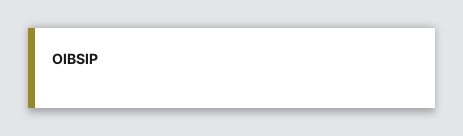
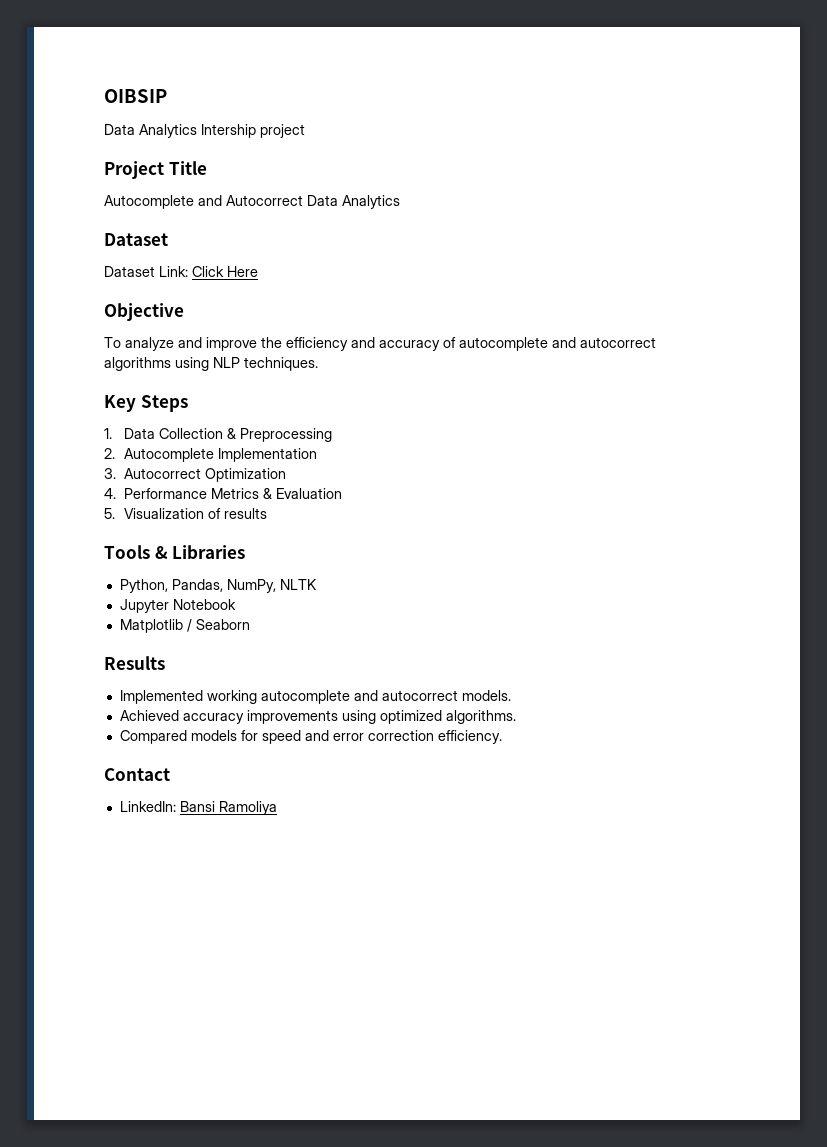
(98, 59) none -> [104,124,305,138] [104,161,207,179] [104,195,400,209] [104,233,168,246] [104,266,258,277] [104,303,184,321] [104,337,656,351] [104,357,318,371] [104,395,188,412] [104,428,333,442] [104,448,318,462] [104,468,287,482] [104,488,343,499] [104,508,268,519] [104,545,246,559] [119,579,317,593] [119,599,236,613] [119,619,250,633] [104,656,165,670] [119,690,511,704] [119,710,516,724] [119,730,502,744] [104,768,170,781] [119,801,277,815] // Data Analytics Intership project // Project Title // Autocomplete and Autocorrect Data Analytics // Dataset // Dataset Link: Click Here // Objective // To analyze and improve the efficiency and accuracy of autocomplete and autocorrect algorithms using NLP techniques. // Key Steps // 1. Data Collection & Preprocessing // 2. Autocomplete Implementation // 3. Autocorrect Optimization // 4. Performance Metrics & Evaluation // 5. Visualization of results // Tools & Libraries // Python, Pandas, NumPy, NLTK // Jupyter Notebook // Matplotlib / Seaborn // Results // Implemented working autocomplete and autocorrect models. // Achieved accuracy improvements using optimized algorithms. // Compared models for speed and error correction efficiency. // Contact // LinkedIn: Bansi Ramoliya

